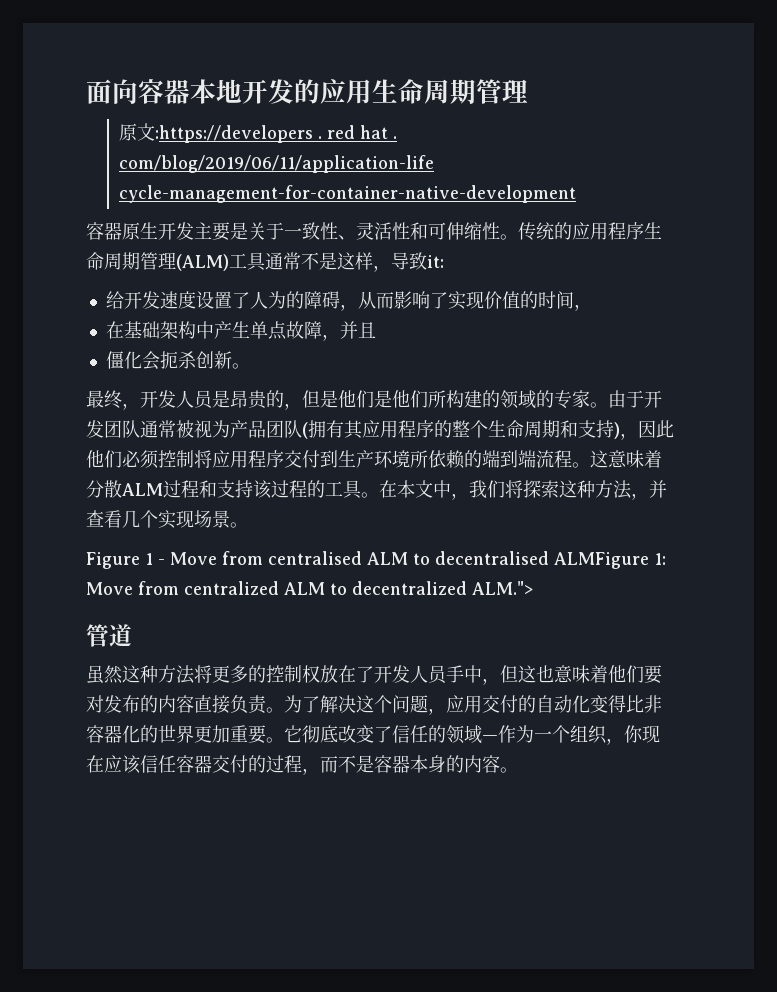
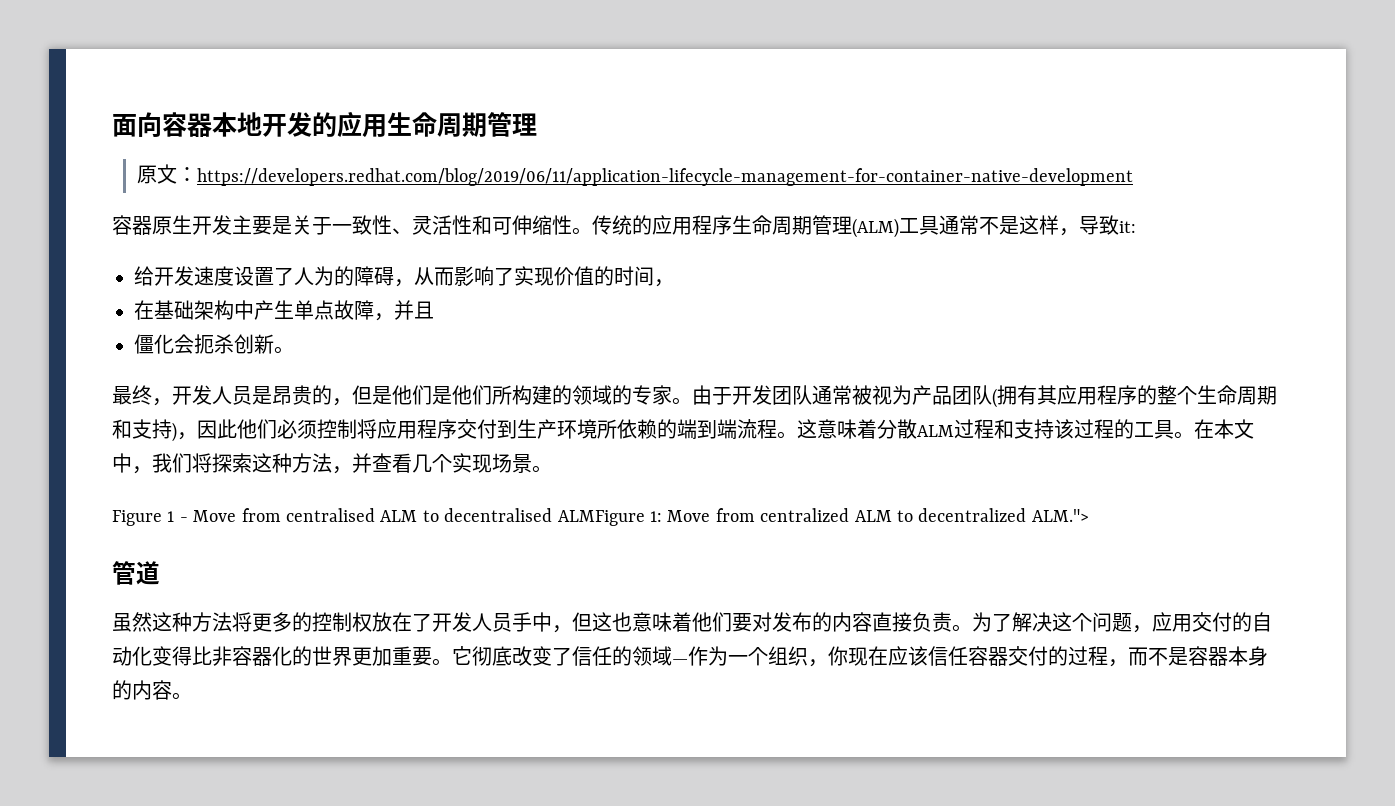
[155,125,398,143] [119,155,435,173] [119,185,577,203] :https://developers . red hat . com/blog/2019/06/11/application-life cycle-management-for-container-native-development -> [177,167,1134,186] ：https://developers.redhat.com/blog/2019/06/11/application-lifecycle-management-for-container-native-development

